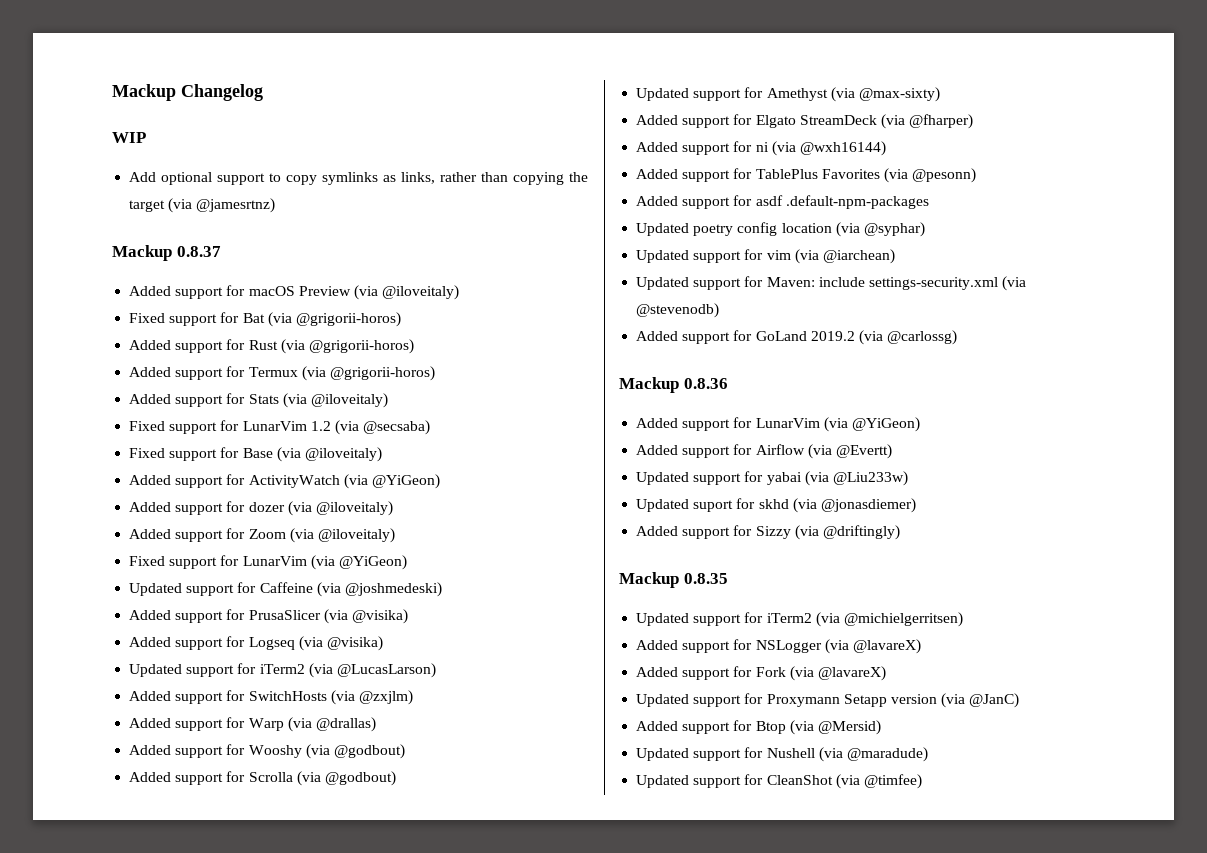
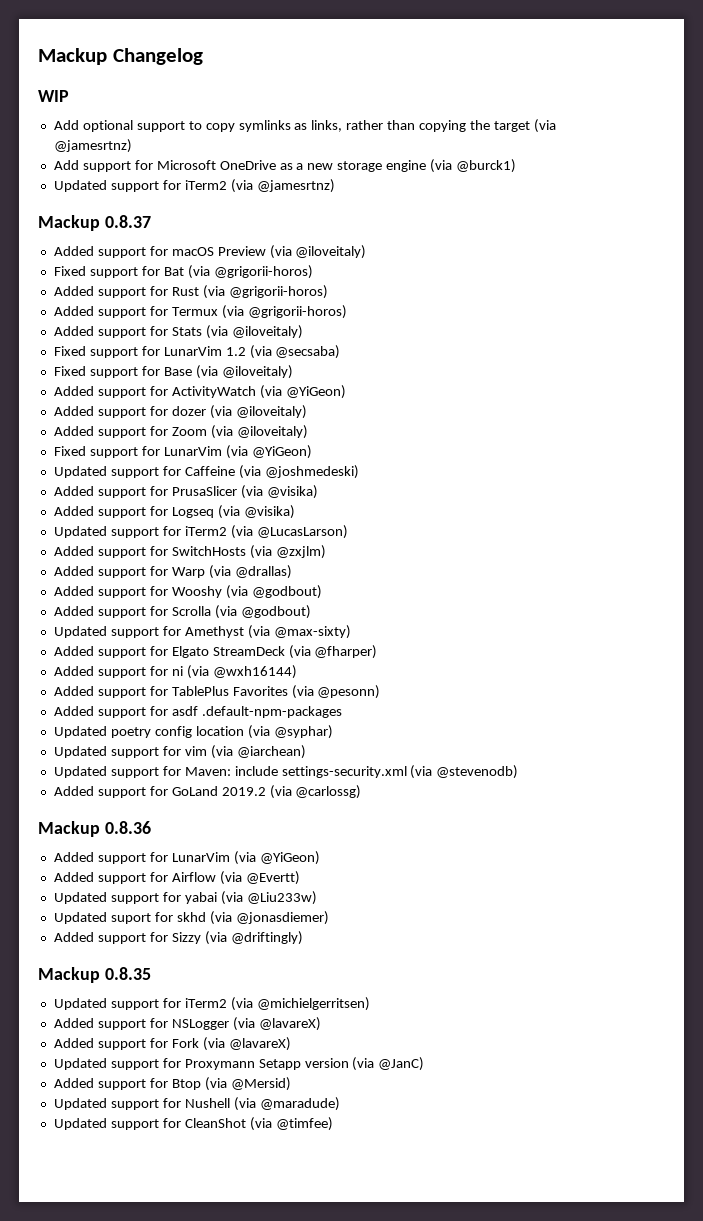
(276, 205) none -> [53,159,517,173] [53,179,335,193] // Add support for Microsoft OneDrive as a new storage engine (via @burck1) // Updated support for iTerm2 (via @jamesrtnz)

